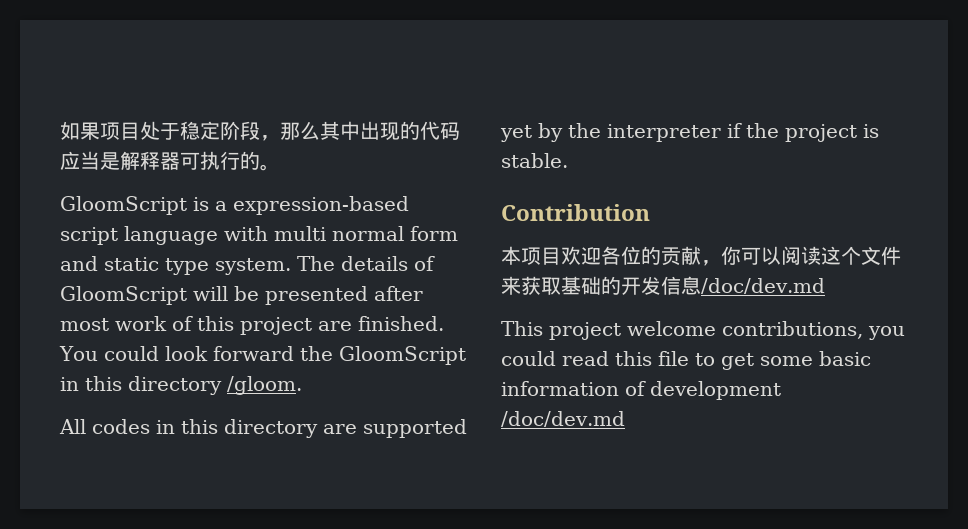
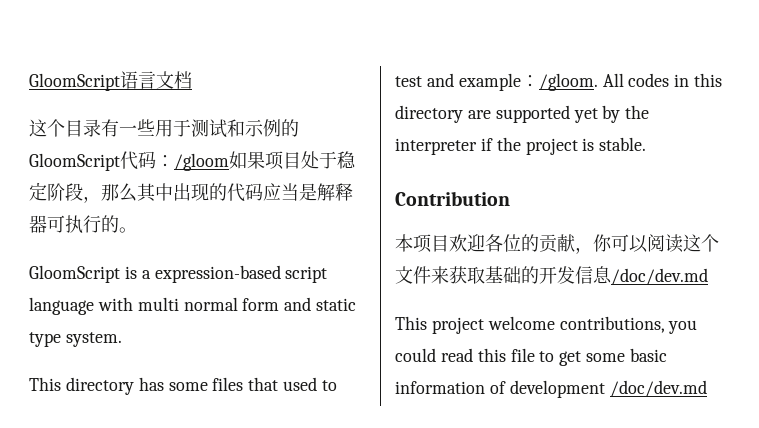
(60, 130) none -> [29,71,192,91] [29,119,299,138] [29,151,229,171] GloomScript语言文档 // 这个目录有一些用于测试和示例的GloomScript代码：/gloom
[297,256,435,271] [60,286,423,305] [60,316,444,335] [59,346,466,365] [60,376,222,395] The details of GloomScript will be presented after most work of this project are finished. You could look forward the GloomScript in this directory -> [29,377,338,395] [395,73,539,91] // This directory has some files that used to test and example：
(302, 385) // -> (598, 82) none

